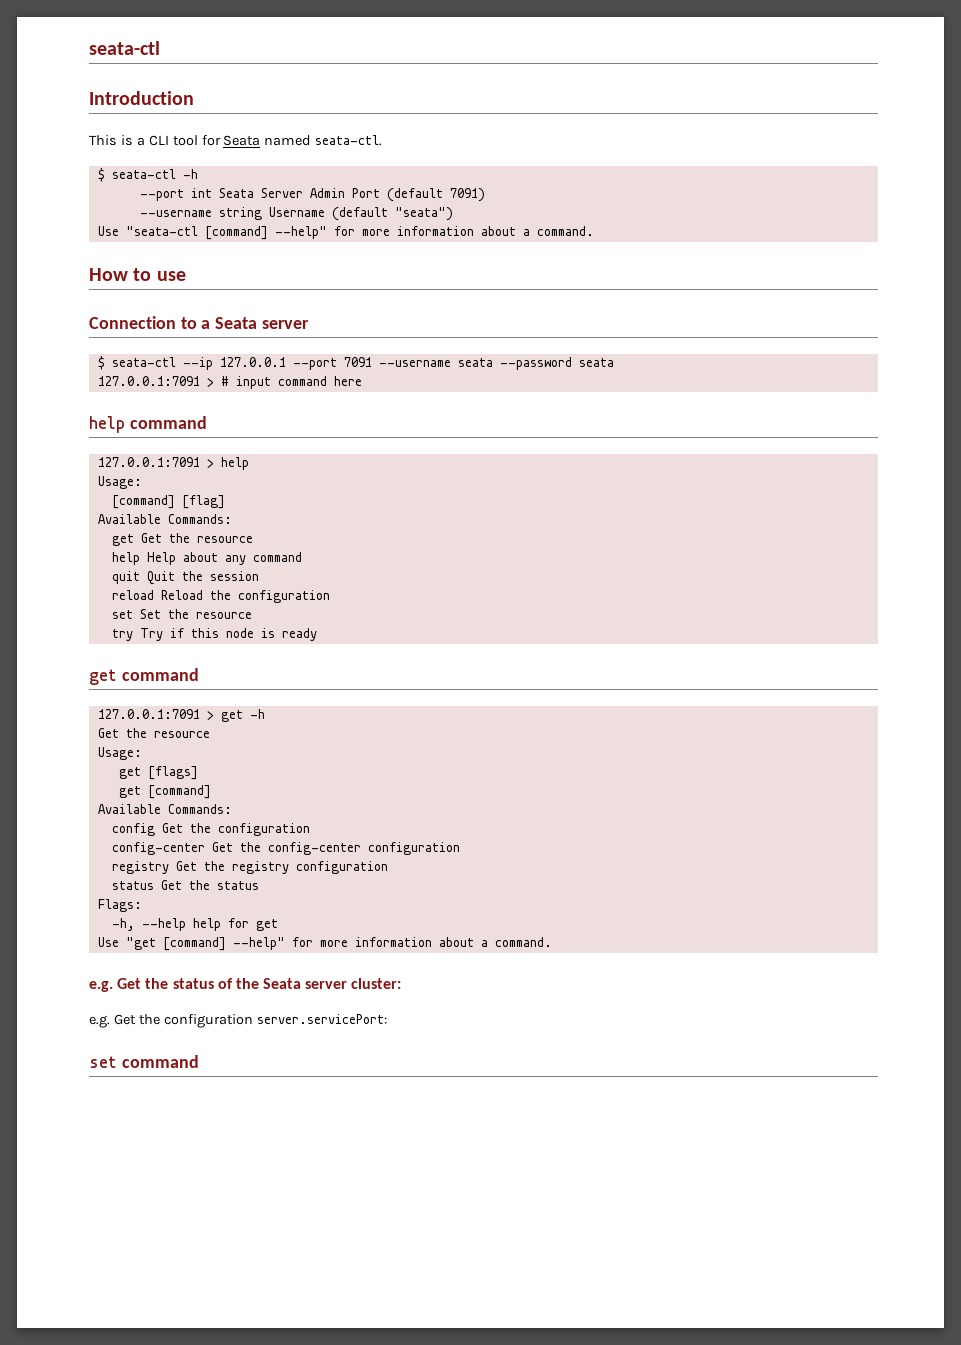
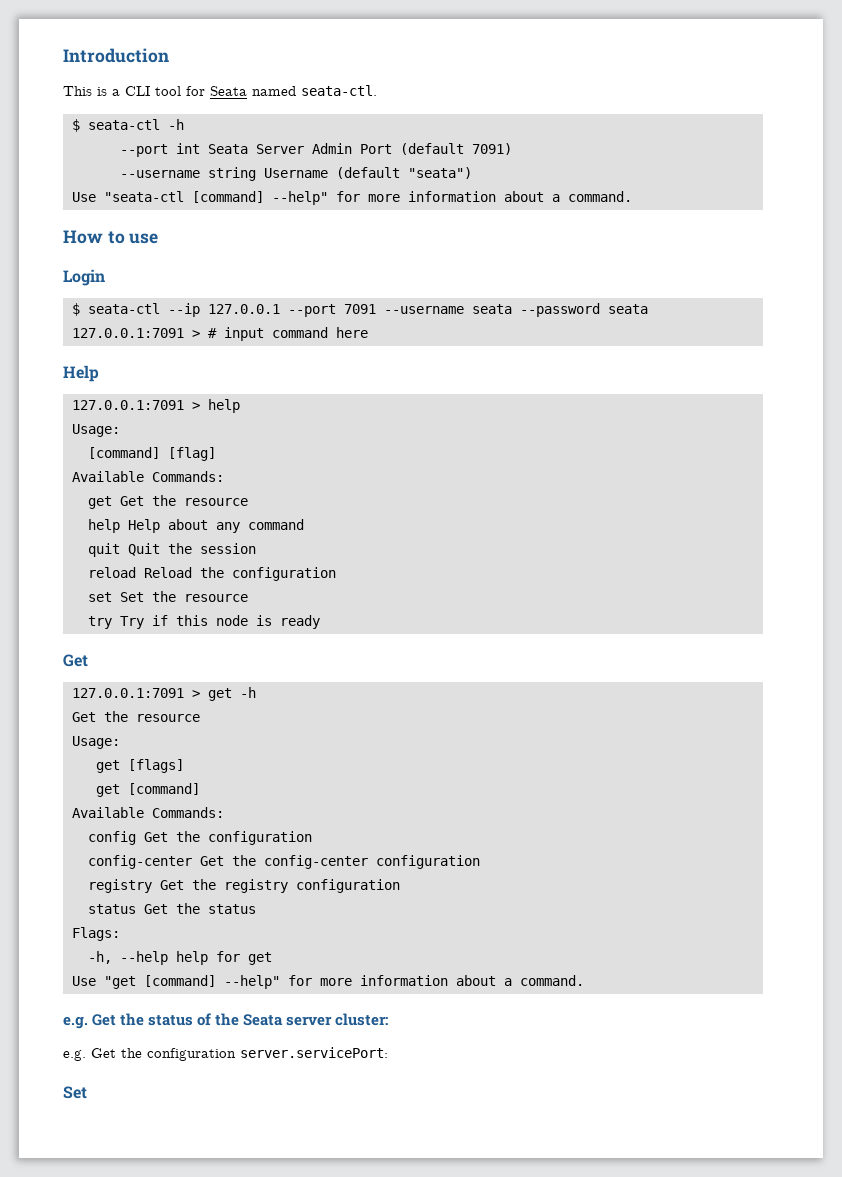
[89,41,160,55] seata-ctl // -> (63, 55) none
[89,316,309,329] Connection to a Seata server -> [63,269,105,286] Login
[89,416,207,433] help command -> [63,365,99,382] Help
[89,668,199,685] get command -> [63,654,88,667] Get
[89,1055,199,1068] set command -> [63,1086,87,1099] Set

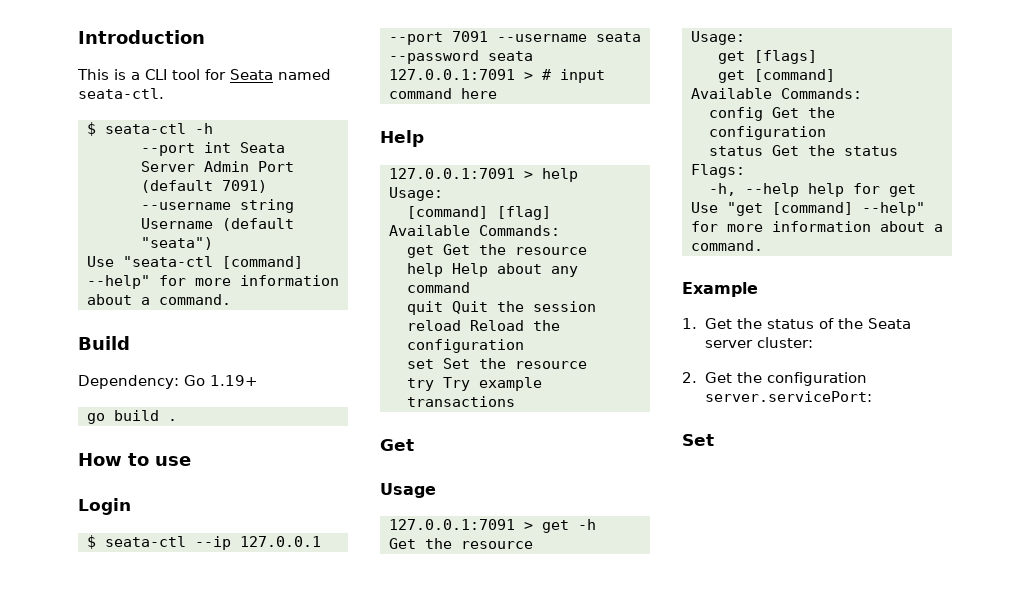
(632, 196) none -> [78,336,130,350] [78,375,258,389] [87,410,177,424] // Build // Dependency: Go 1.19+ // go build .
[151,615,320,629] [63,654,88,667] if this node is ready // Get -> [479,377,542,391] [407,396,515,407] [380,439,414,451] [380,483,436,498] example transactions // Get // Usage
[87,855,480,869] [87,879,400,893] // config-center Get the config-center configuration // registry Get the registry configuration -> (826, 133) none
[63,1016,88,1029] e.g. -> [682,282,758,297] [682,318,697,329] Example // 1.
[63,1050,86,1061] e.g. -> [682,372,697,383] 2.

